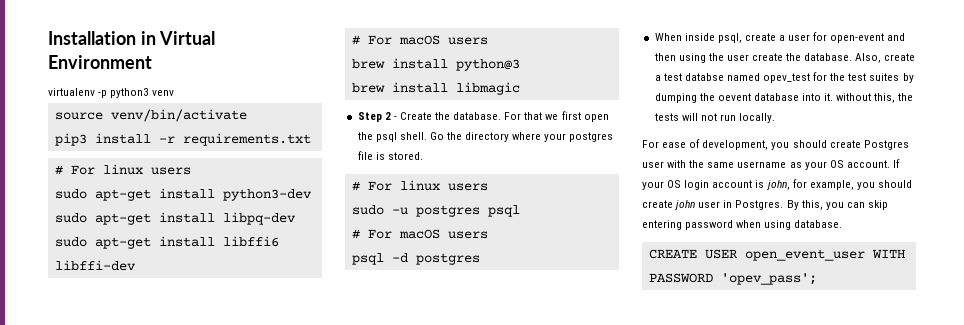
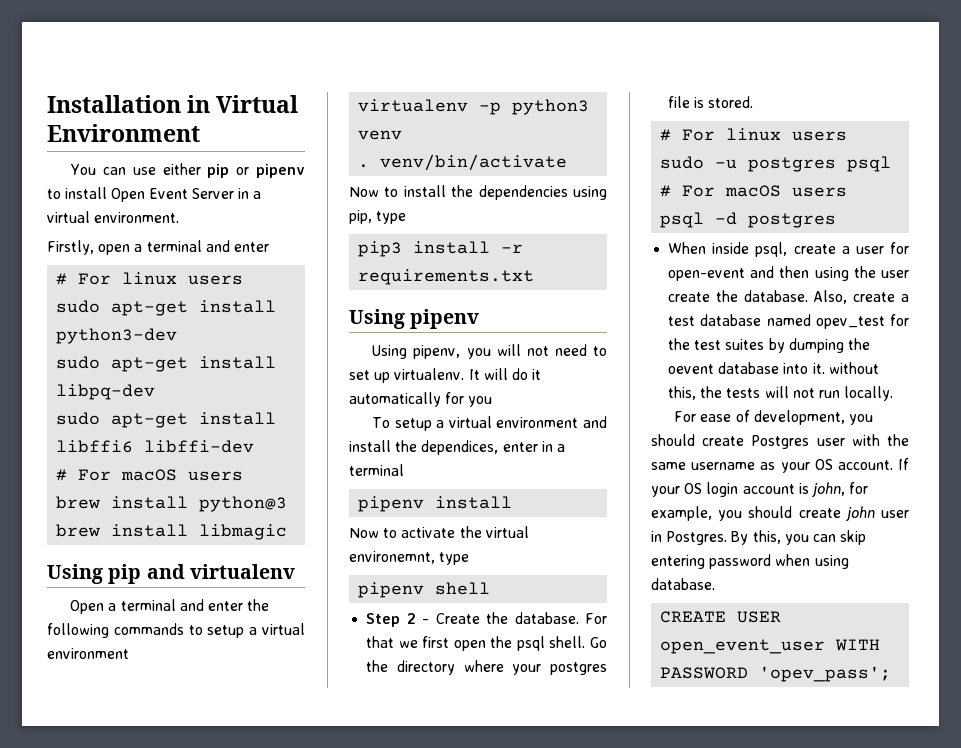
[48,88,175,98] [54,109,247,122] [54,133,311,146] virtualenv -p python3 venv // source venv/bin/activate // pip3 install -r requirements.txt -> [70,163,305,178] [47,187,262,202] [47,211,180,223] [47,240,269,255] You can use either pip or pipenv to install Open Event Server in a virtual environment. // Firstly, open a terminal and enter
(520, 88) none -> [47,564,295,584] [70,599,270,614] [47,623,306,638] [47,648,129,659] [358,99,590,115] [358,130,403,140] [358,154,568,171] [349,185,607,200] [349,210,407,224] [358,241,524,257] [358,269,535,285] [349,309,480,329] [372,344,607,359] [349,368,542,383] [349,392,493,407] [372,416,607,431] [349,440,565,455] [349,464,404,476] [358,496,513,512] [349,526,529,538] [349,551,470,565] [358,582,491,598] // Using pip and virtualenv // Open a terminal and enter the following commands to setup a virtual environment // virtualenv -p python3 venv // . venv/bin/activate // Now to install the dependencies using pip, type // pip3 install -r requirements.txt // Using pipenv // Using pipenv, you will not need to set up virtualenv. It will do it automatically for you // To setup a virtual environment and install the dependices, enter in a terminal // pipenv install // Now to activate the virtual environemnt, type // pipenv shell
[684,73,724,81] databse -> [700,314,762,326] database

